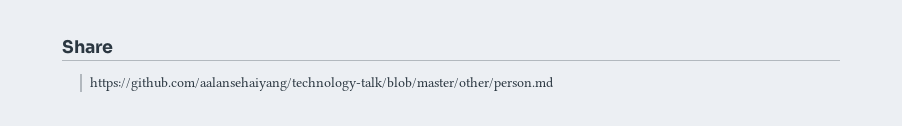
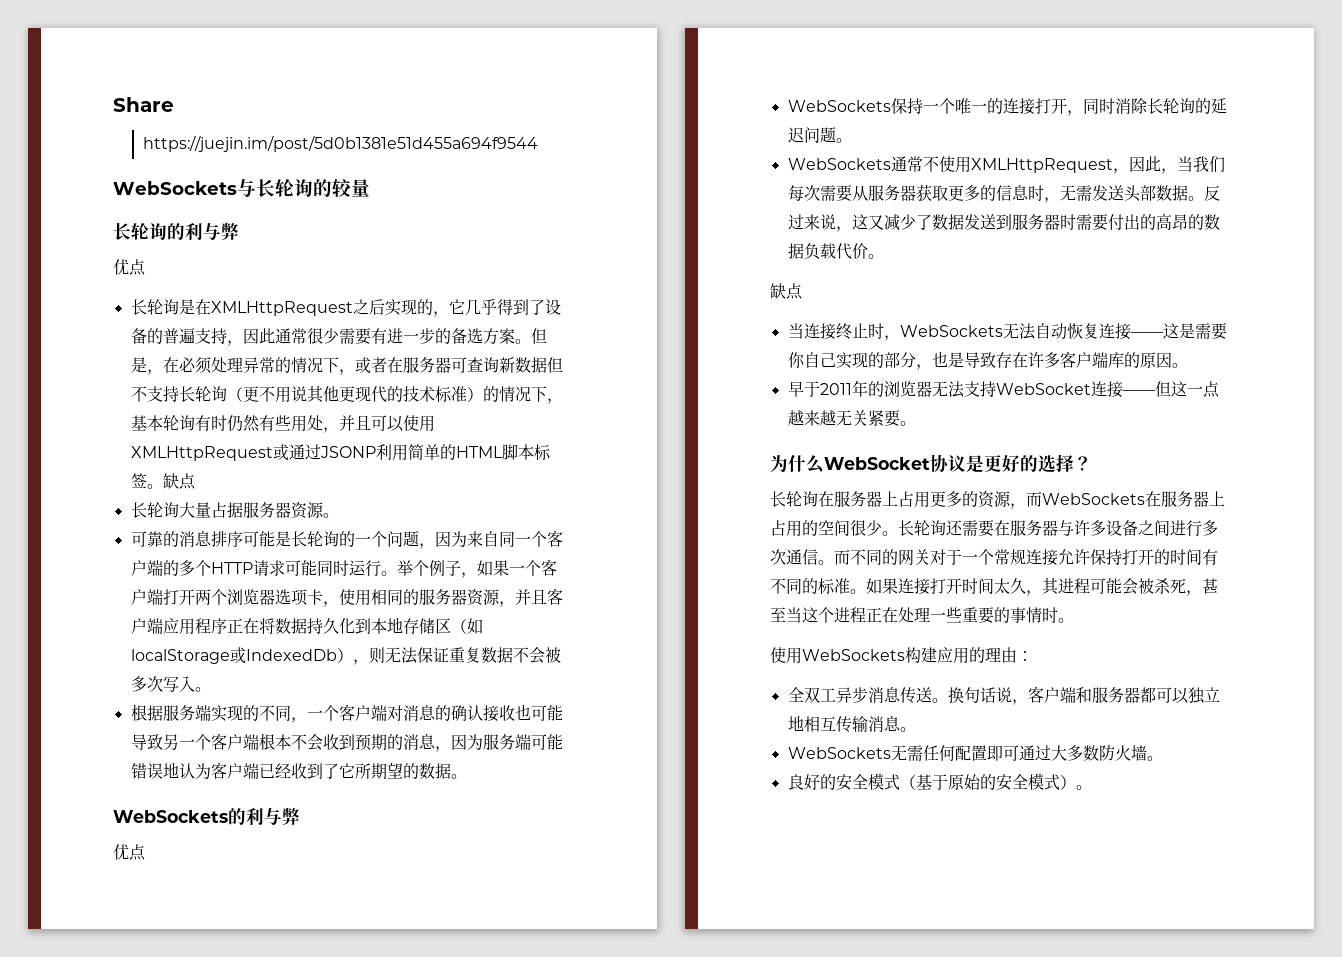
[89,77,554,91] https://github.com/aalansehaiyang/technology-talk/blob/master/other/person.md -> [143,135,539,152] [113,179,370,198] [113,222,239,241] [113,259,146,276] [130,299,561,317] [130,328,547,346] [130,357,563,375] [130,386,563,404] [130,415,435,433] [130,444,551,461] [130,473,196,490] [130,502,339,519] [130,530,563,549] [130,559,557,578] [130,588,563,607] [130,617,483,635] [130,647,561,665] [130,676,211,692] [130,704,563,723] [130,733,563,752] [130,762,467,779] [113,807,300,826] [113,844,146,861] [787,98,1227,116] [787,127,852,143] [787,156,1225,174] [787,184,1220,203] [787,213,1220,232] [787,243,884,260] [770,283,803,300] [787,323,1227,341] [787,351,1188,370] [787,380,1220,398] [787,410,916,427] [770,454,1092,473] [770,491,1225,509] [770,520,1218,537] [770,549,1218,566] [770,578,1218,596] [770,607,1074,624] [770,647,1033,664] [787,686,1220,705] [787,715,916,733] [787,744,1163,761] [787,773,1092,791] https://juejin.im/post/5d0b1381e51d455a694f9544 // WebSockets与长轮询的较量 // 长轮询的利与弊 // 优点 // 长轮询是在XMLHttpRequest之后实现的，它几乎得到了设备的普遍支持，因此通常很少需要有进一步的备选方案。但是，在必须处理异常的情况下，或者在服务器可查询新数据但不支持长轮询（更不用说其他更现代的技术标准）的情况下，基本轮询有时仍然有些用处，并且可以使用XMLHttpRequest或通过JSONP利用简单的HTML脚本标签。缺点 // 长轮询大量占据服务器资源。 // 可靠的消息排序可能是长轮询的一个问题，因为来自同一个客户端的多个HTTP请求可能同时运行。举个例子，如果一个客户端打开两个浏览器选项卡，使用相同的服务器资源，并且客户端应用程序正在将数据持久化到本地存储区（如localStorage或IndexedDb），则无法保证重复数据不会被多次写入。 // 根据服务端实现的不同，一个客户端对消息的确认接收也可能导致另一个客户端根本不会收到预期的消息，因为服务端可能错误地认为客户端已经收到了它所期望的数据。 // WebSockets的利与弊 // 优点 // WebSockets保持一个唯一的连接打开，同时消除长轮询的延迟问题。 // WebSockets通常不使用XMLHttpRequest，因此，当我们每次需要从服务器获取更多的信息时，无需发送头部数据。反过来说，这又减少了数据发送到服务器时需要付出的高昂的数据负载代价。 // 缺点 // 当连接终止时，WebSockets无法自动恢复连接——这是需要你自己实现的部分，也是导致存在许多客户端库的原因。 // 早于2011年的浏览器无法支持WebSocket连接——但这一点越来越无关紧要。 // 为什么WebSocket协议是更好的选择？ // 长轮询在服务器上占用更多的资源，而WebSockets在服务器上占用的空间很少。长轮询还需要在服务器与许多设备之间进行多次通信。而不同的网关对于一个常规连接允许保持打开的时间有不同的标准。如果连接打开时间太久，其进程可能会被杀死，甚至当这个进程正在处理一些重要的事情时。 // 使用WebSockets构建应用的理由： // 全双工异步消息传送。换句话说，客户端和服务器都可以独立地相互传输消息。 // WebSockets无需任何配置即可通过大多数防火墙。 // 良好的安全模式（基于原始的安全模式）。

